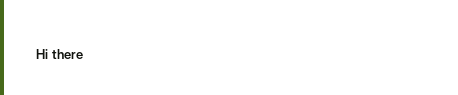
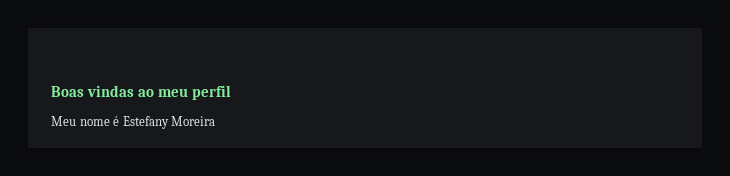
[36,49,83,59] Hi there -> [51,85,231,100] [51,116,216,129] Boas vindas ao meu perfil // Meu nome é Estefany Moreira

